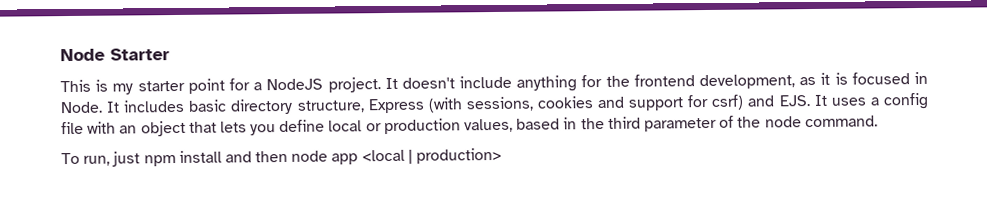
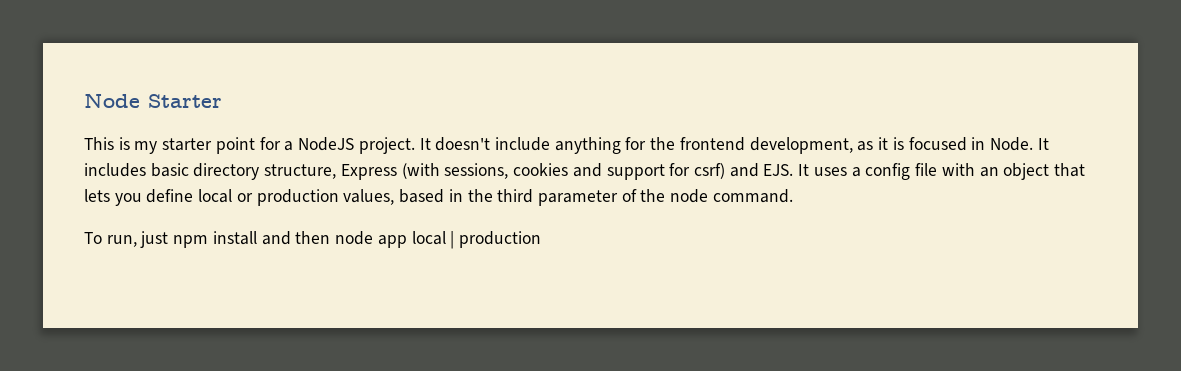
[361,147,503,164] <local | production> -> [411,231,541,249] local | production

